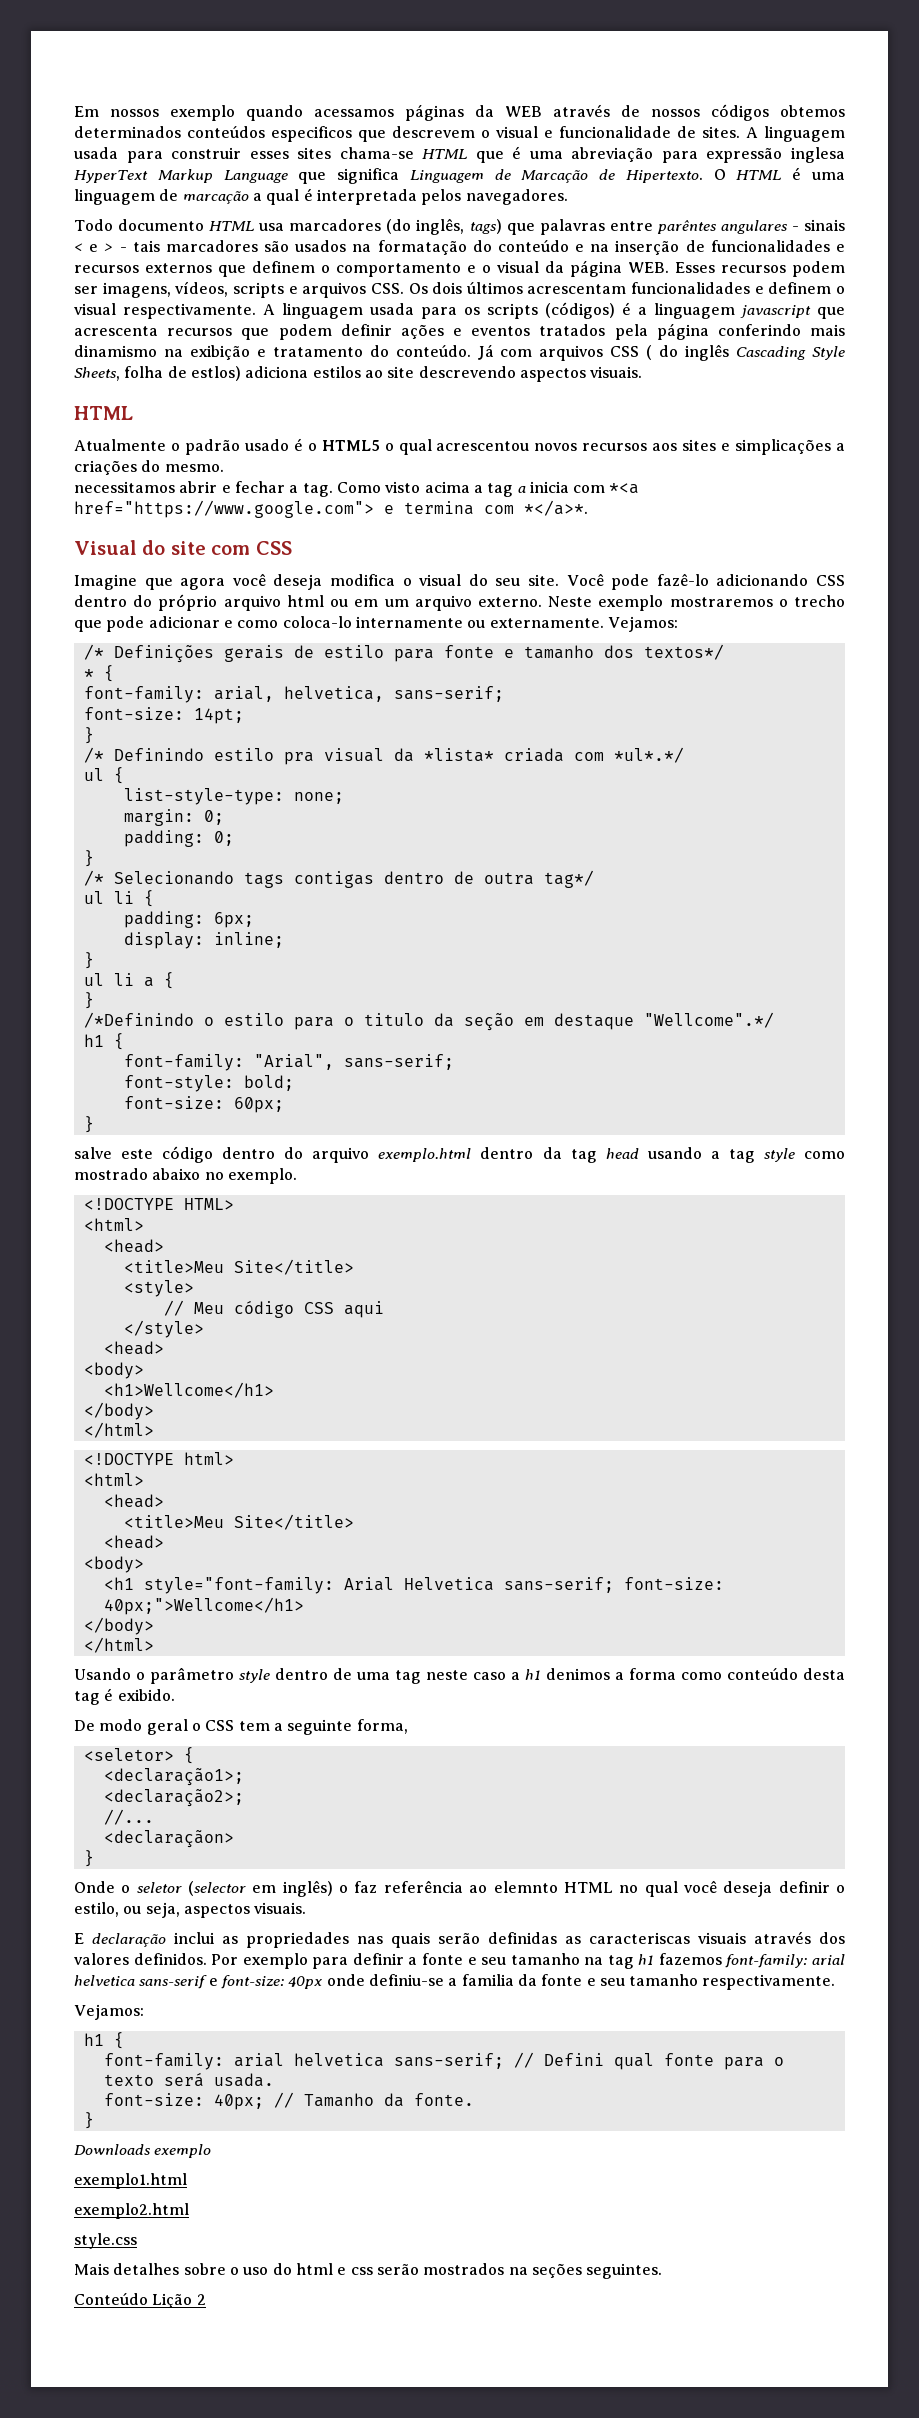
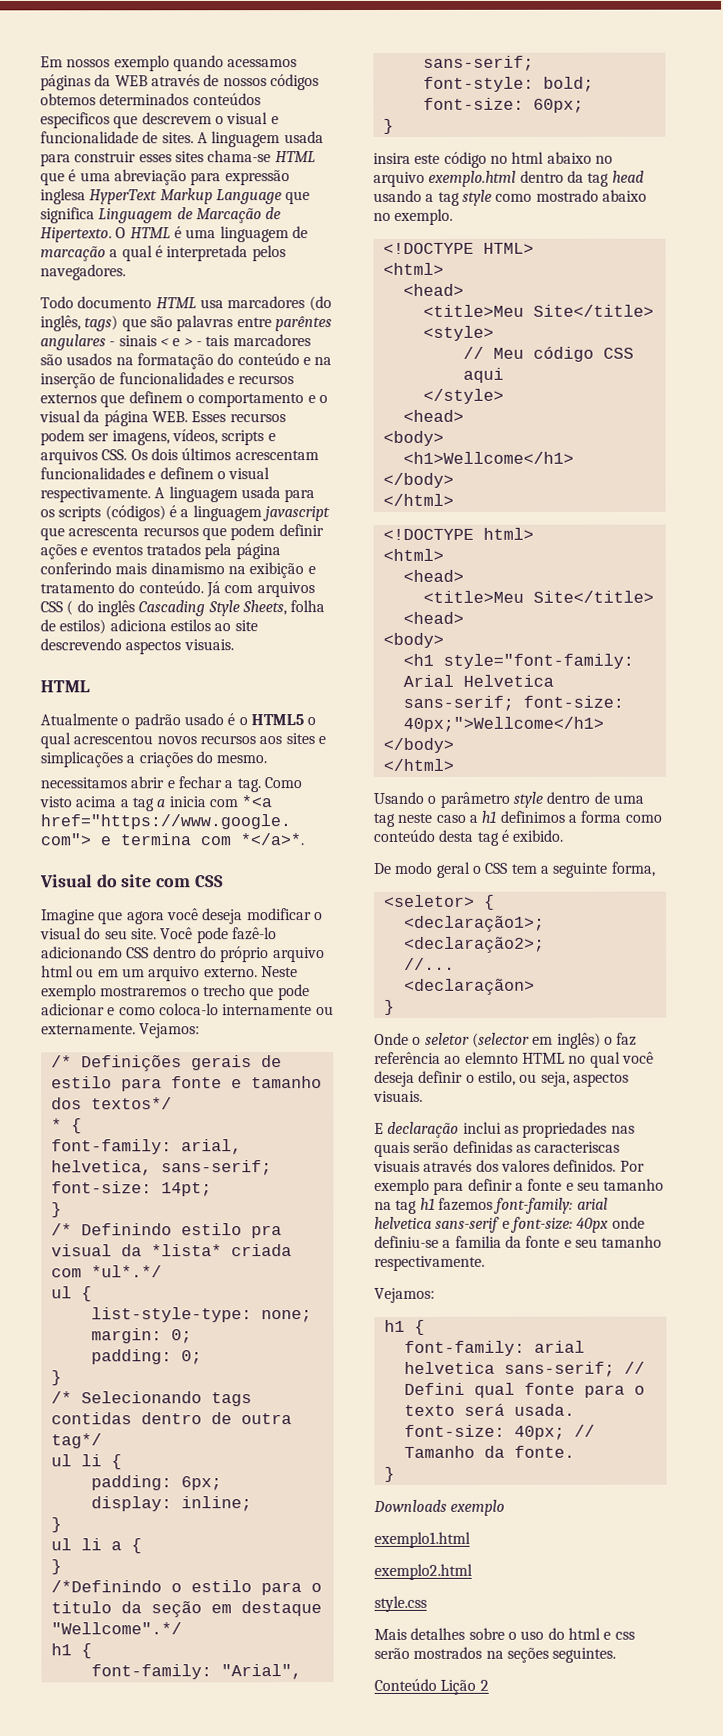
(535, 229) none -> [149,316,173,328] são
[190,366,241,381] estlos) -> [59,619,107,635] estilos)
[330,574,395,586] modifica -> [246,908,312,921] modificar
[293,871,374,888] contigas -> [50,1412,132,1425] contidas
[74,1147,112,1159] salve -> [373,152,411,164] insira
[222,1147,304,1159] dentro do -> [489,151,613,164] no html abaixo no
[546,1668,610,1680] denimos -> [499,810,565,823] definimos

